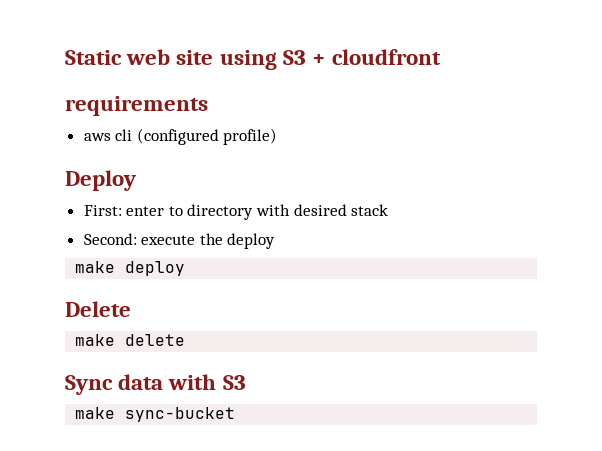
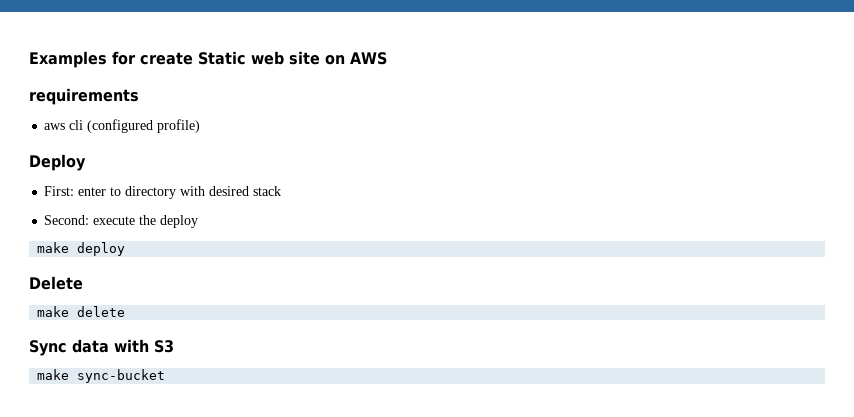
[65,49,442,70] Static web site using S3 + cloudfront -> [29,51,387,68] Examples for create Static web site on AWS

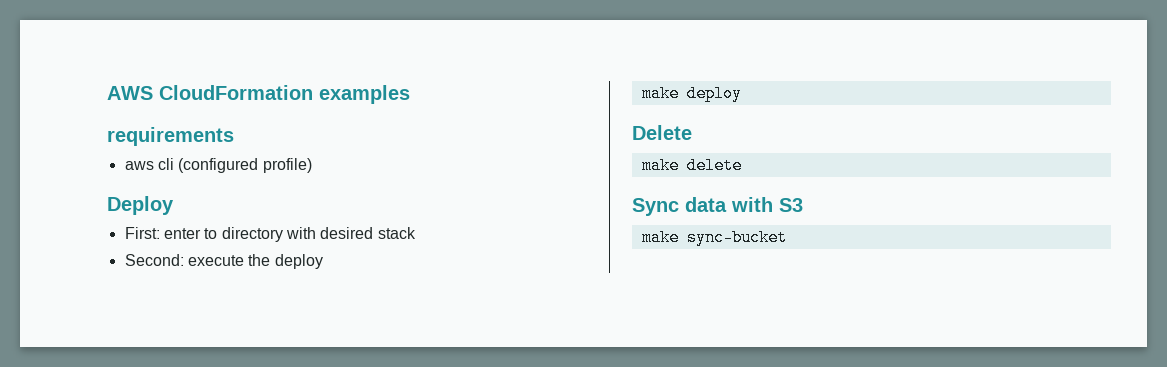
[29,51,345,68] Examples for create Static web site on -> (107, 93) none
(387, 58) none -> [159,85,410,104] CloudFormation examples

